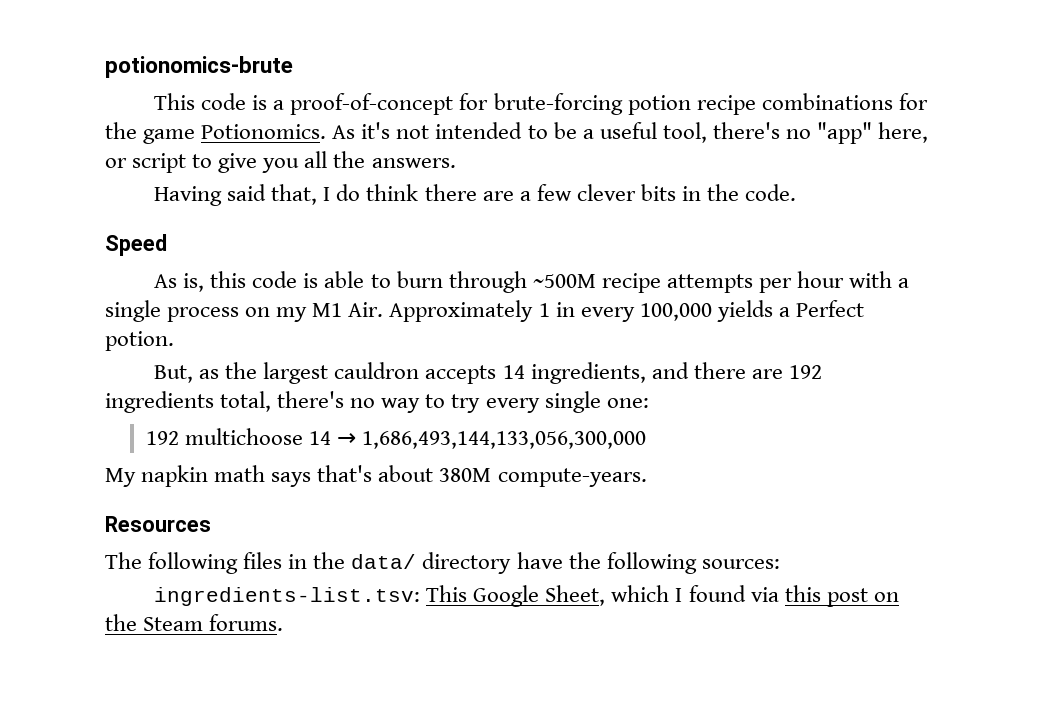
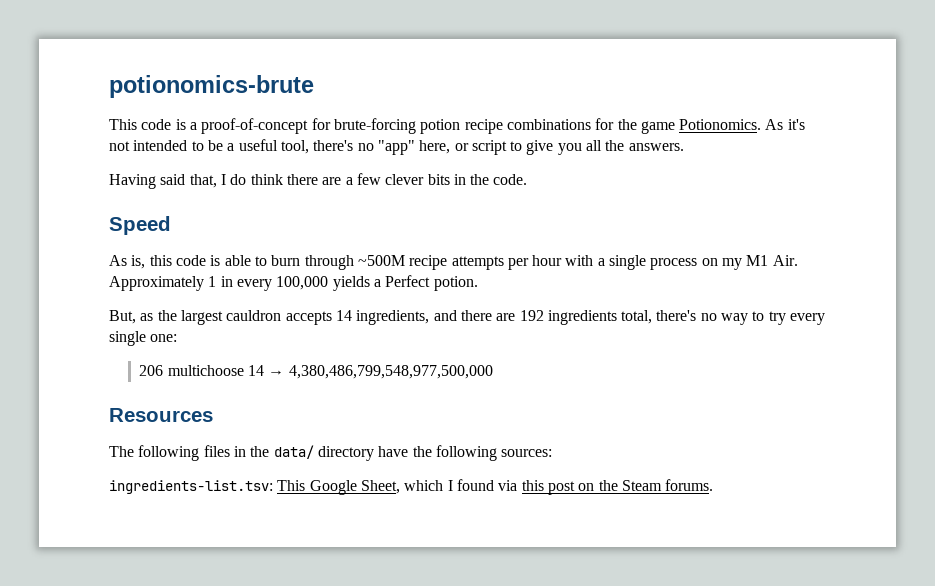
[145,431,179,445] 192 -> [139,365,164,376] 206
[362,431,647,449] [105,465,647,487] 1,686,493,144,133,056,300,000 // My napkin math says that's about 380M compute-years. -> [288,365,493,379] 4,380,486,799,548,977,500,000

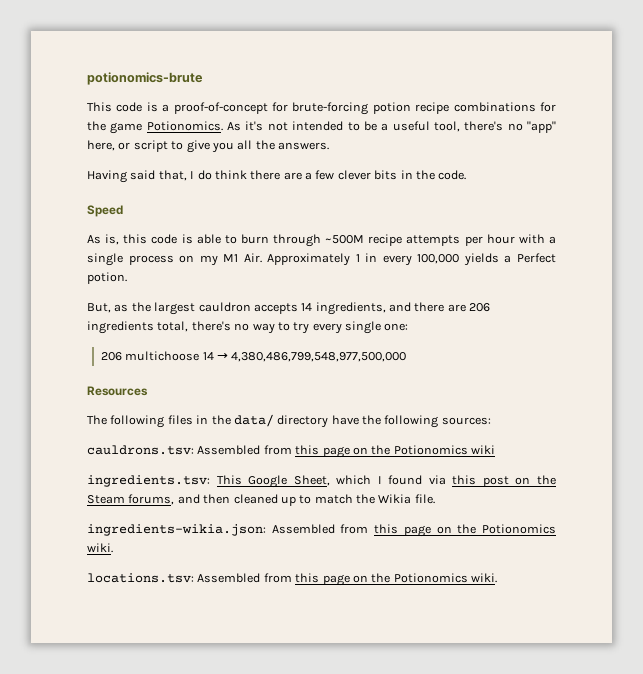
[519,310,544,321] 192 -> [469,303,491,312] 206
[109,480,273,494] ingredients-list.tsv: -> [87,445,495,458] [87,475,210,487] cauldrons.tsv: Assembled from this page on the Potionomics wiki // ingredients.tsv:
[665,479,714,491] forums. -> [128,494,435,506] [87,524,556,537] [87,543,113,553] [87,573,497,586] forums, and then cleaned up to match the Wikia file. // ingredients-wikia.json: Assembled from this page on the Potionomics wiki. // locations.tsv: Assembled from this page on the Potionomics wiki.

